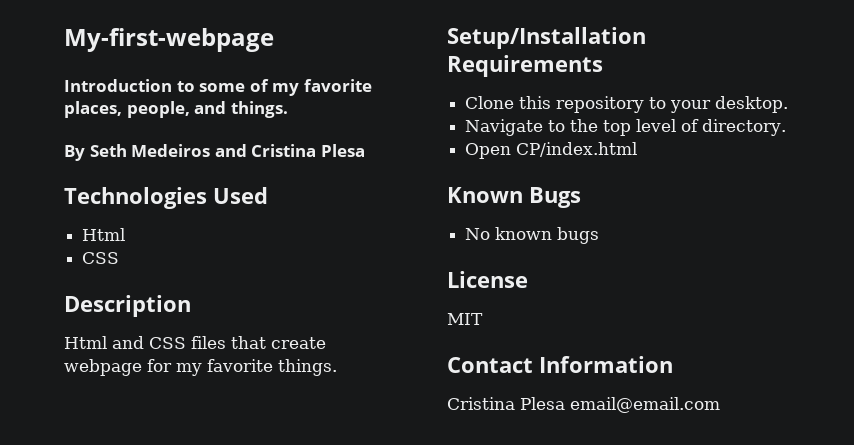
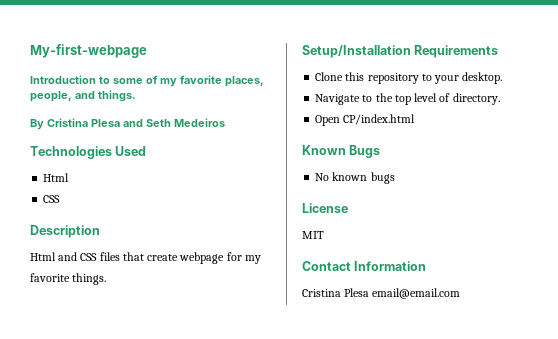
(85, 153) none -> [47,118,143,127] Cristina Plesa and
[214,144,365,157] and Cristina Plesa -> (225, 122) none

